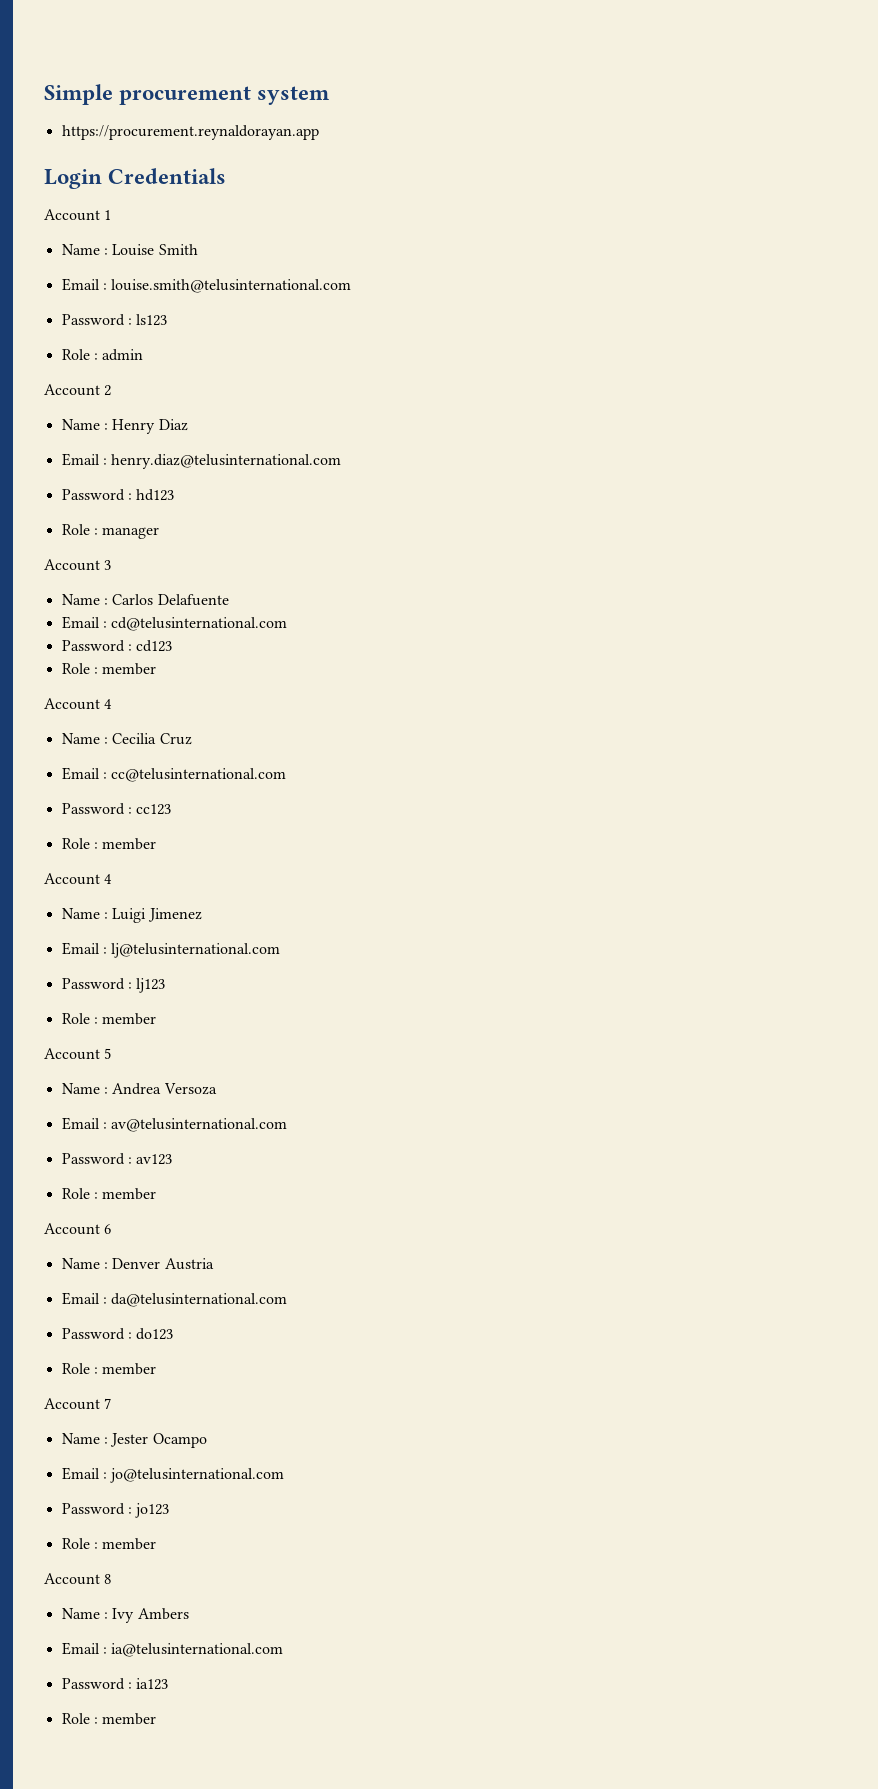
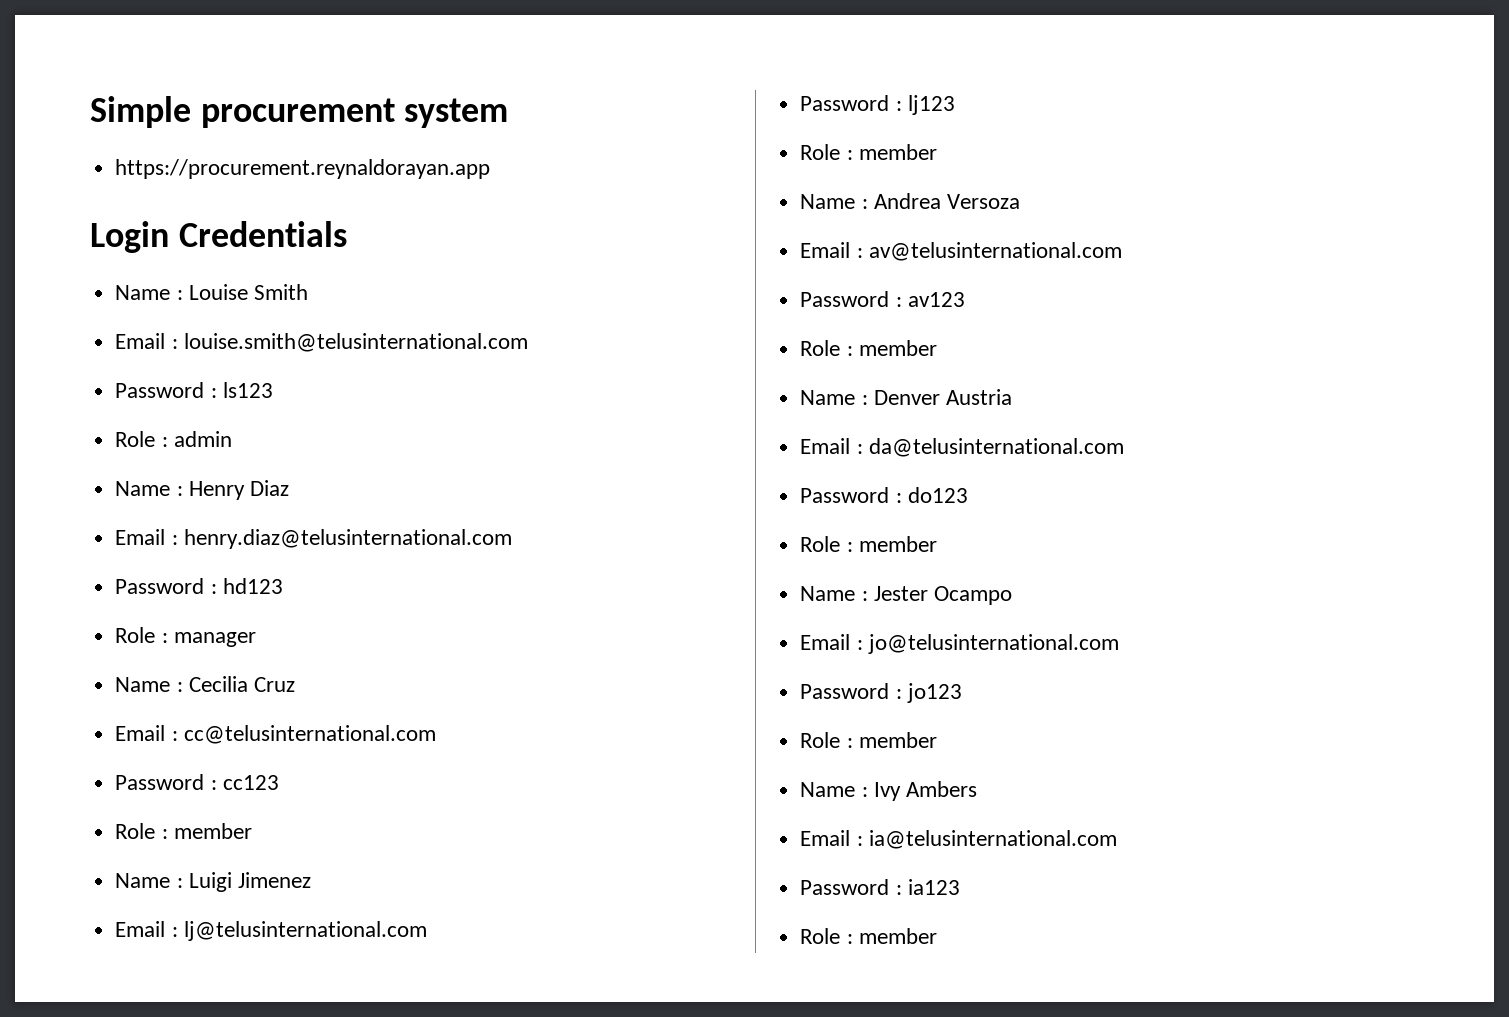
[44,209,112,221] // Account 1 -> (347, 234) none
[44,384,112,396] // Account 2 -> (232, 439) none
[44,559,112,571] [61,594,229,606] [61,616,288,631] [61,640,173,652] [61,663,157,675] [44,698,113,710] // Account 3 // Name : Carlos Delafuente // Email : cd@telusinternational.com // Password : cd123 // Role : member // Account 4 -> (256, 639) none
[44,873,113,885] // Account 4 -> (252, 831) none
[44,1048,112,1060] // Account 5 -> (937, 152) none
[44,1223,112,1235] // Account 6 -> (937, 348) none
[44,1398,112,1410] // Account 7 -> (937, 544) none
[44,1573,112,1585] // Account 8 -> (937, 740) none

